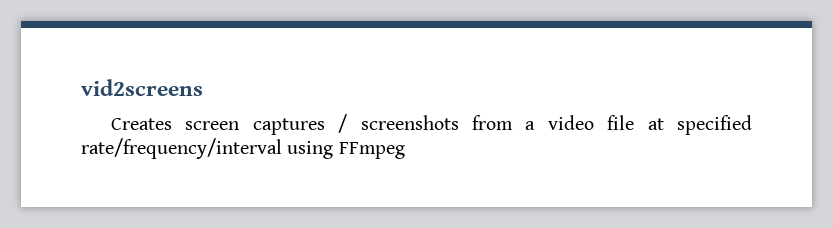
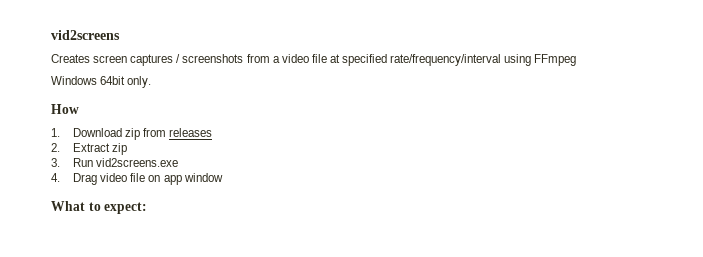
(405, 150) none -> [51,76,152,88] [51,104,79,114] [51,128,213,140] [51,143,128,155] [51,158,179,167] [51,173,223,185] [51,201,148,214] // Windows 64bit only. // How // 1. Download zip from releases // 2. Extract zip // 3. Run vid2screens.exe // 4. Drag video file on app window // What to expect:

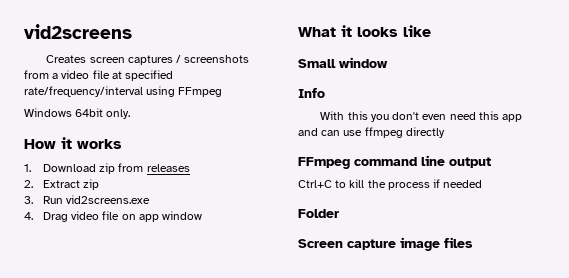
(79, 109) none -> [61,137,122,149] it works
[88,202,148,214] to expect: -> [341,25,431,37] [298,57,388,68] [298,88,325,98] [320,111,523,122] [298,127,445,138] [298,155,491,169] [298,179,483,190] [298,209,339,218] [298,237,473,251] it looks like // Small window // Info // With this you don't even need this app and can use ffmpeg directly // FFmpeg command line output // Ctrl+C to kill the process if needed // Folder // Screen capture image files

